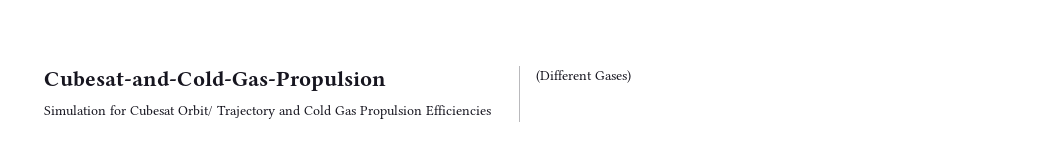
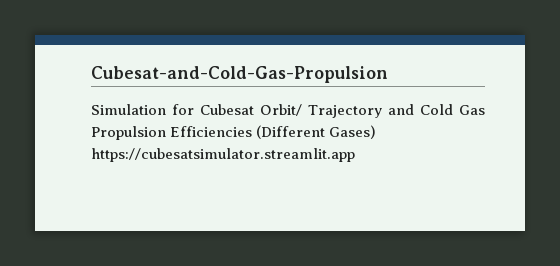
(631, 76) none -> [91,148,355,162] https://cubesatsimulator.streamlit.app

